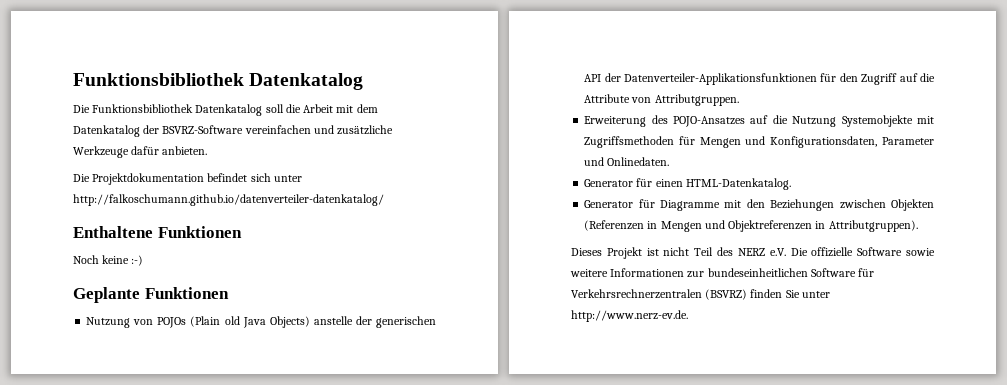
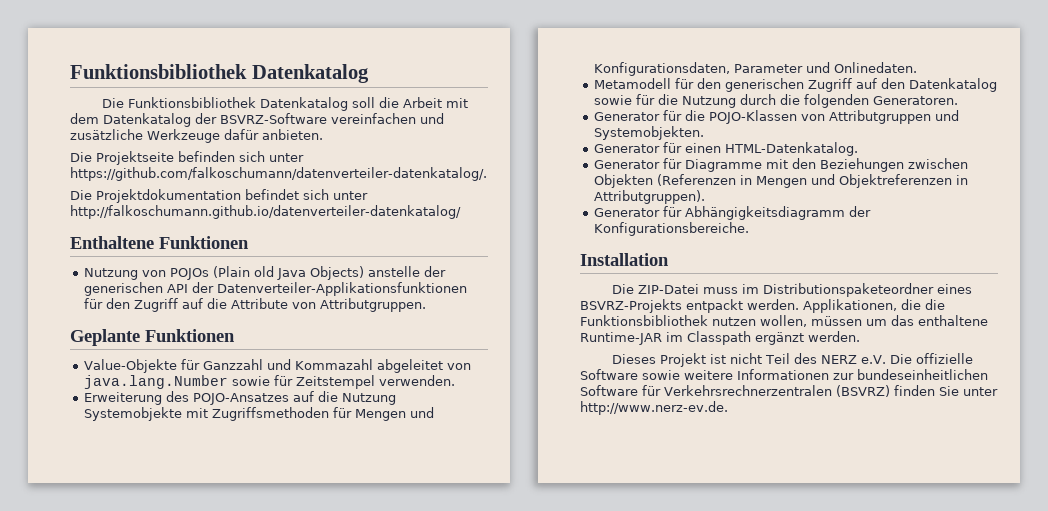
(208, 150) none -> [70,151,304,165] [70,167,487,181] // Die Projektseite befinden sich unter https://github.com/falkoschumann/datenverteiler-datenkatalog/.
[73,255,144,266] [73,287,229,303] // Noch keine :-) // Geplante Funktionen -> (249, 242) none
(739, 100) none -> [70,329,235,346] [84,359,472,373] [84,375,456,389] // Geplante Funktionen // Value-Objekte für Ganzzahl und Kommazahl abgeleitet von java.lang.Number sowie für Zeitstempel verwenden.
(670, 161) none -> [594,78,998,92] [594,94,959,108] [594,110,960,124] [594,126,705,140] // Metamodell für den generischen Zugriff auf den Datenkatalog sowie für die Nutzung durch die folgenden Generatoren. // Generator für die POJO-Klassen von Attributgruppen und Systemobjekten.
(918, 226) none -> [594,206,872,220] [594,222,750,236] [580,253,669,266] [612,283,973,297] [580,299,945,313] [580,315,988,327] [580,331,860,345] // Generator für Abhängigkeitsdiagramm der Konfigurationsbereiche. // Installation // Die ZIP-Datei muss im Distributionspaketeordner eines BSVRZ-Projekts entpackt werden. Applikationen, die die Funktionsbibliothek nutzen wollen, müssen um das enthaltene Runtime-JAR im Classpath ergänzt werden.

